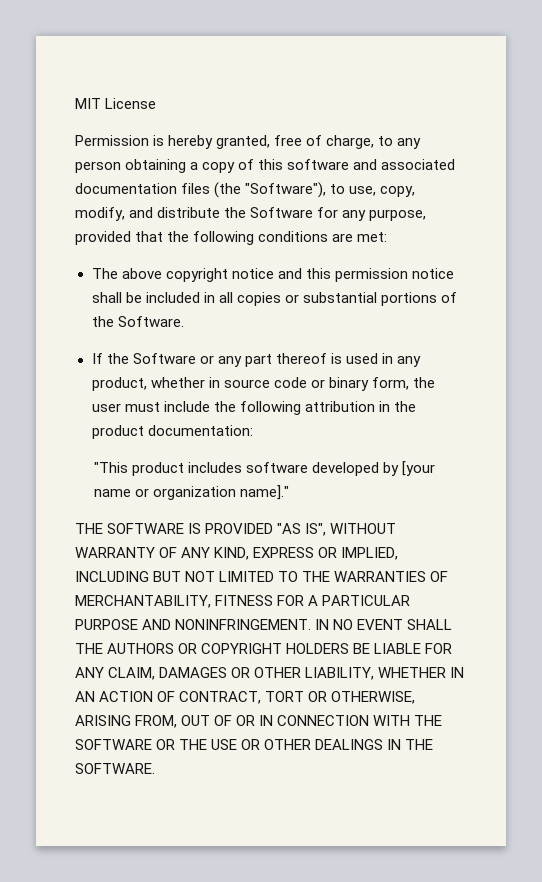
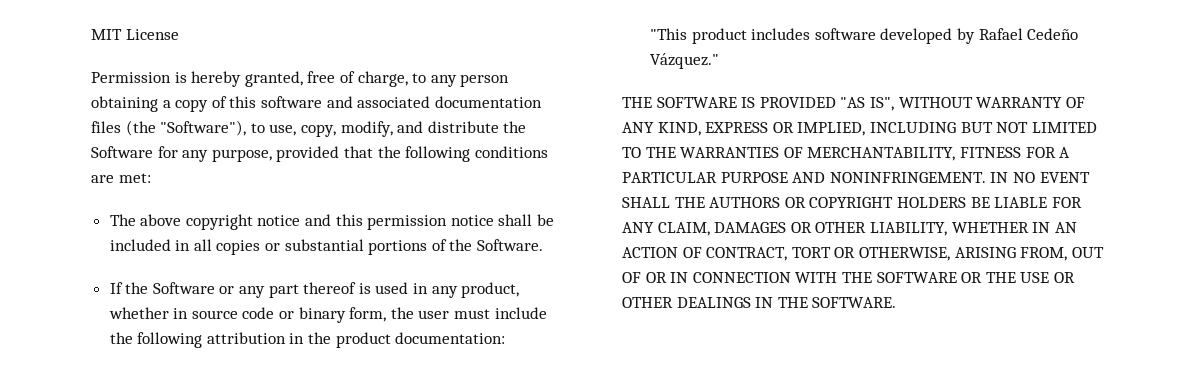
[402,461,436,476] [93,485,290,500] [your name or organization name]." -> [978,28,1079,40] [650,53,720,69] Rafael Cedeño Vázquez."

